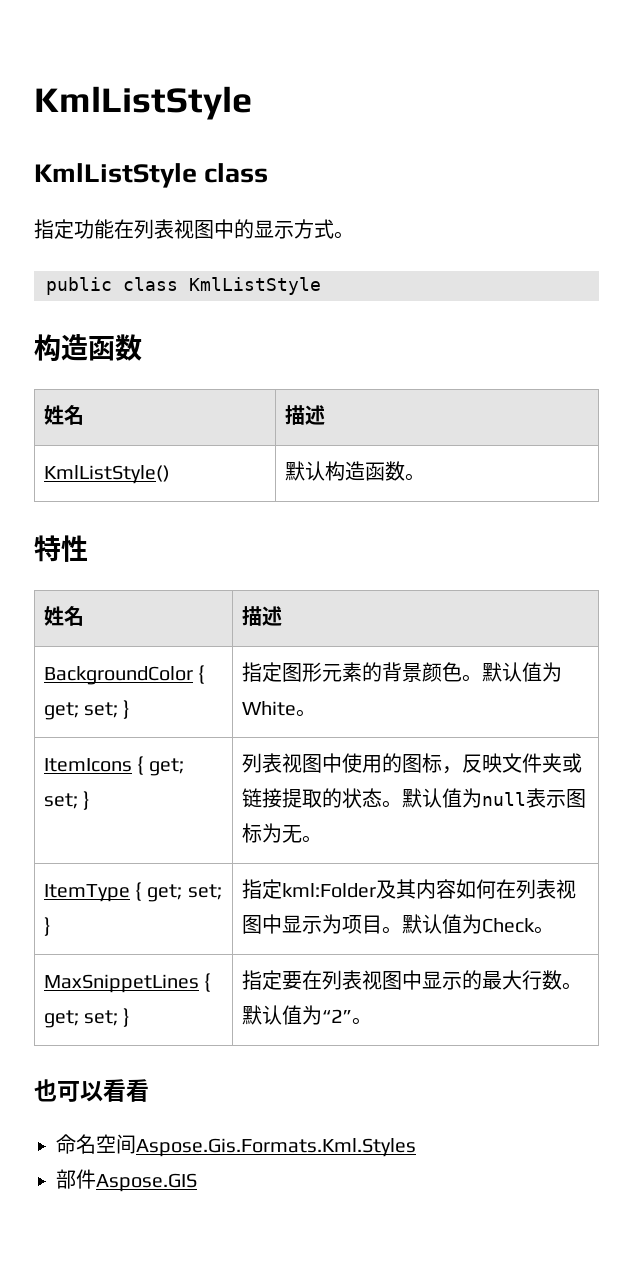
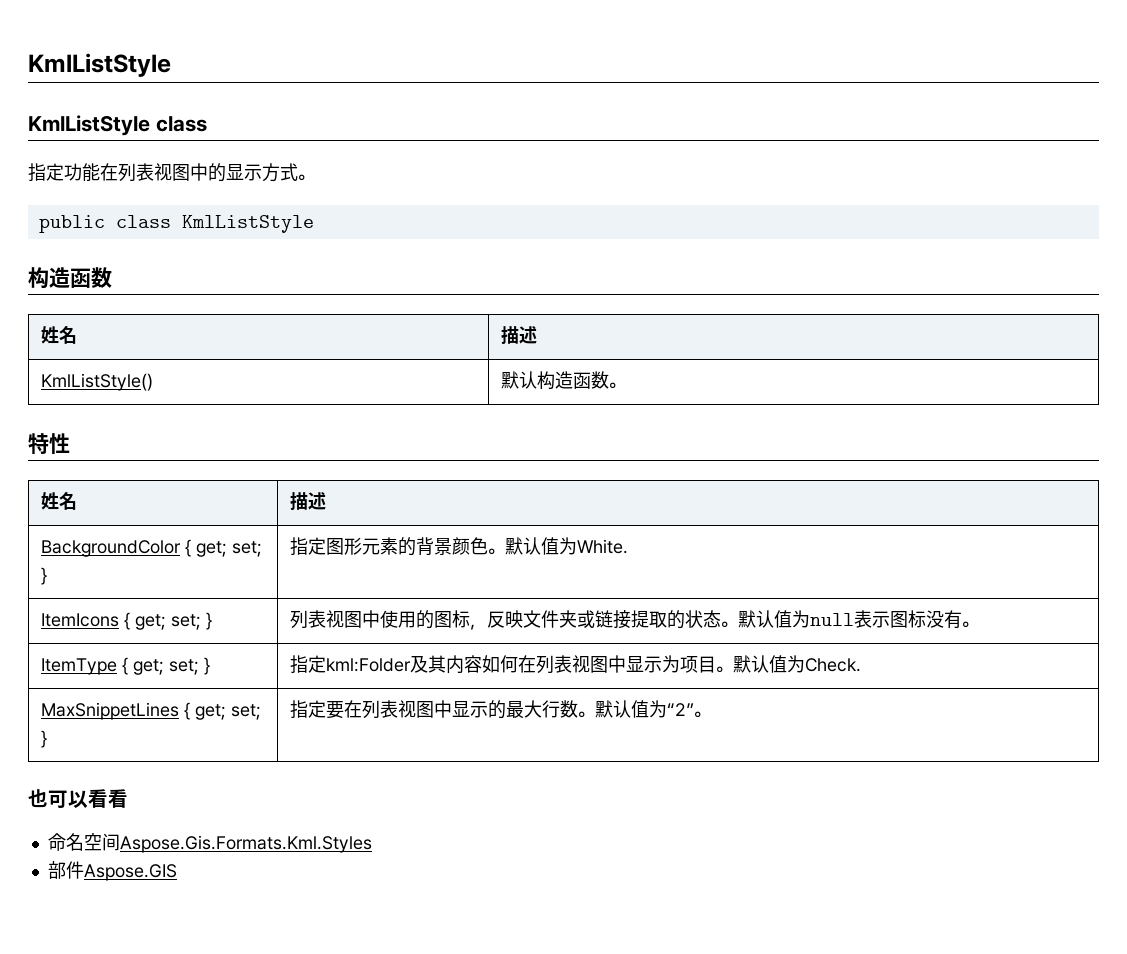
[241,701,316,717] White。 -> [576,539,628,554] White.
[261,823,302,843] 为无 -> [925,610,962,629] 没有
[481,918,554,934] Check。 -> [804,658,861,672] Check.

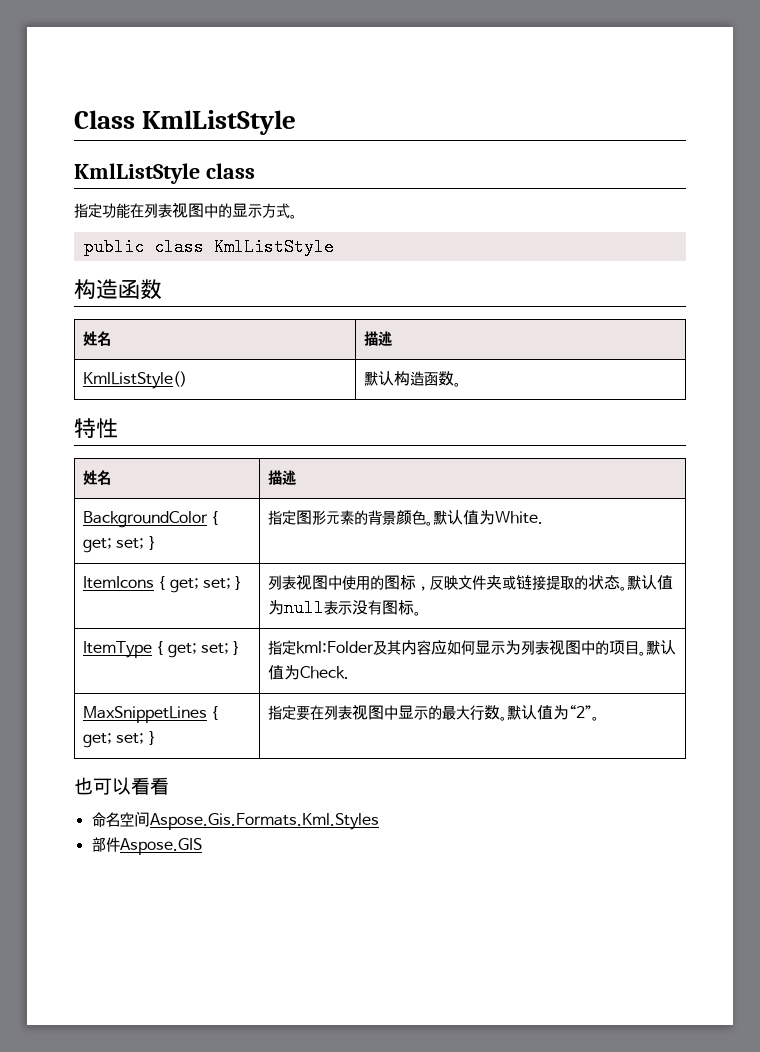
(28, 65) none -> [74,110,135,129] Class
[889,610,962,629] 图标没有 -> [352,600,415,615] 没有图标
[481,655,680,674] 如何在列表视图中显示为 -> [431,639,610,655] 应如何显示为列表视图中的

